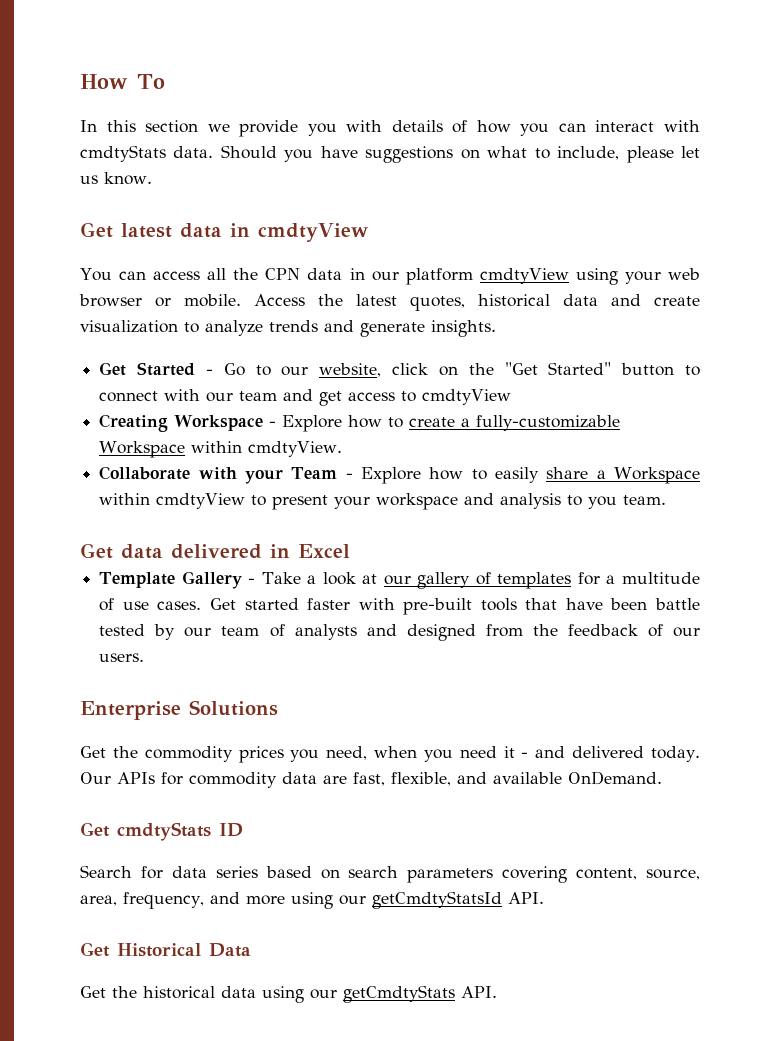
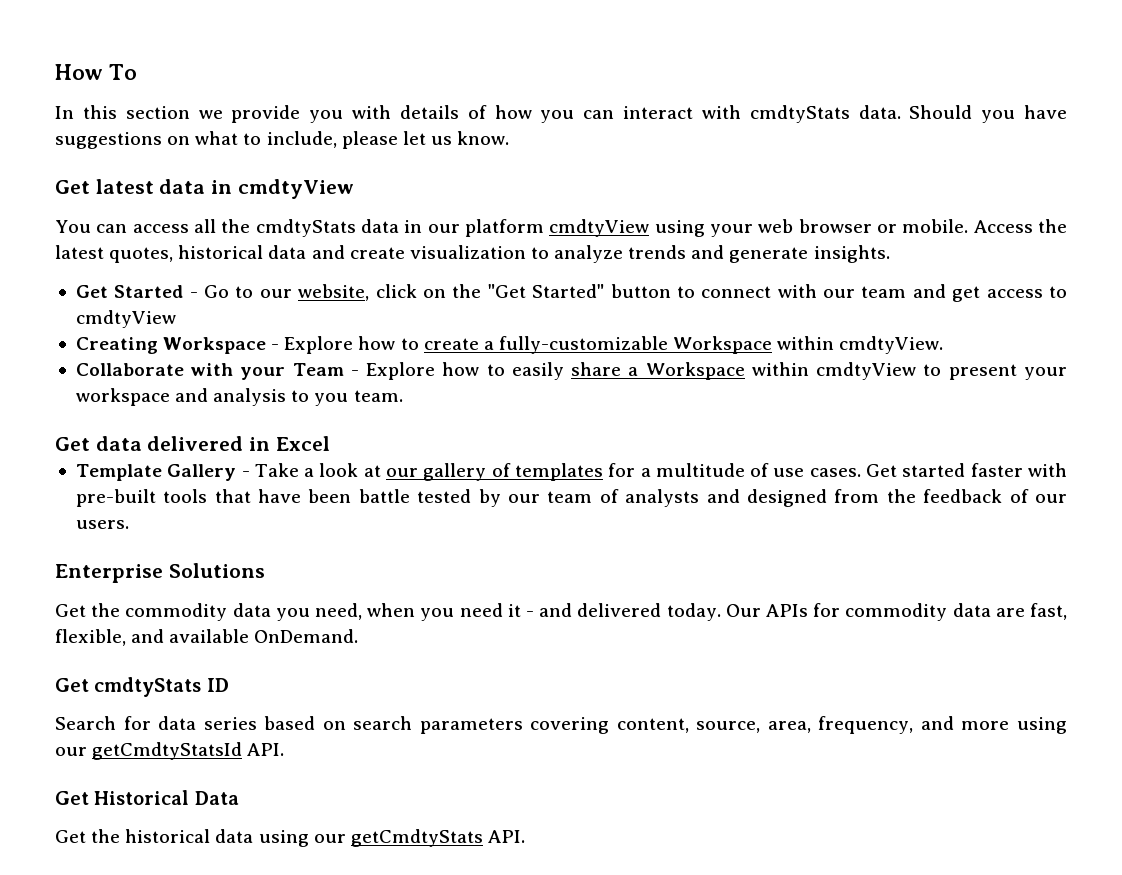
[265,268,301,280] CPN -> [255,219,356,237] cmdtyStats
[238,746,284,763] prices -> [232,603,271,617] data

